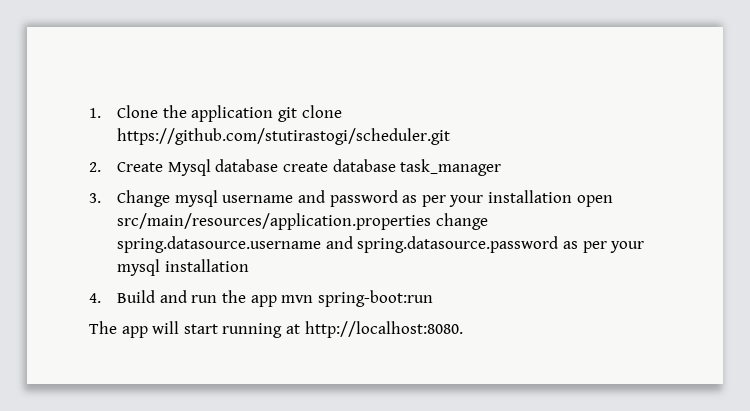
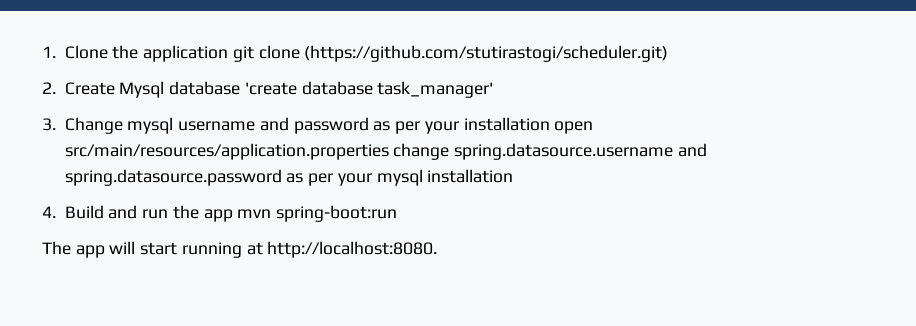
[117,128,451,145] https://github.com/stutirastogi/scheduler.git -> [304,45,669,62] (https://github.com/stutirastogi/scheduler.git)
[282,159,502,176] create database task_manager -> [244,81,494,98] 'create database task_manager'

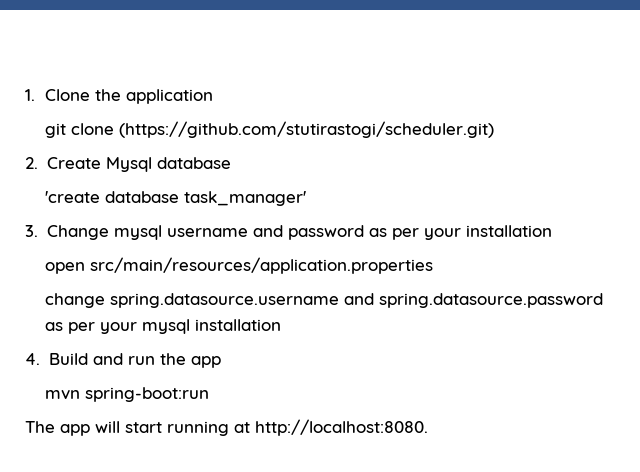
(229, 53) none -> (213, 96) //
(241, 88) none -> (231, 163) //
(550, 124) none -> (552, 231) //
(389, 151) none -> (433, 265) //
(233, 215) none -> (221, 362) //

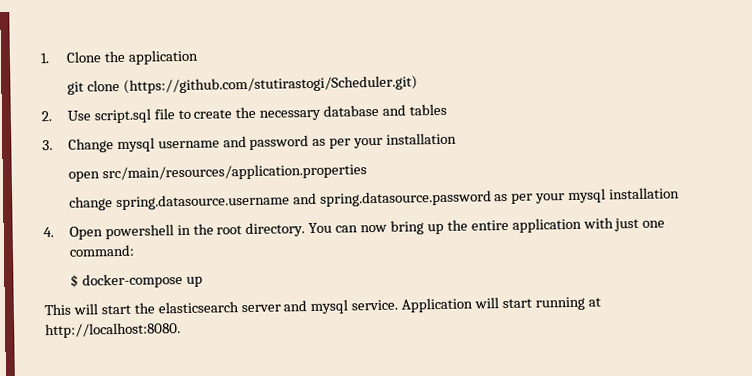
[118,121,494,138] (https://github.com/stutirastogi/scheduler.git) -> [122,75,418,94] (https://github.com/stutirastogi/Scheduler.git)
[46,157,231,172] [44,191,306,206] Create Mysql database // 'create database task_manager' -> [66,103,447,124] Use script.sql file to create the necessary database and tables
[48,353,221,368] [44,387,209,402] [25,421,90,436] Build and run the app // mvn spring-boot:run // The app -> [68,217,666,240] [68,244,135,257] [69,273,203,289] [44,297,474,316] Open powershell in the root directory. You can now bring up the entire application with just one command: // $ docker-compose up // This will start the elasticsearch server and mysql service. Application

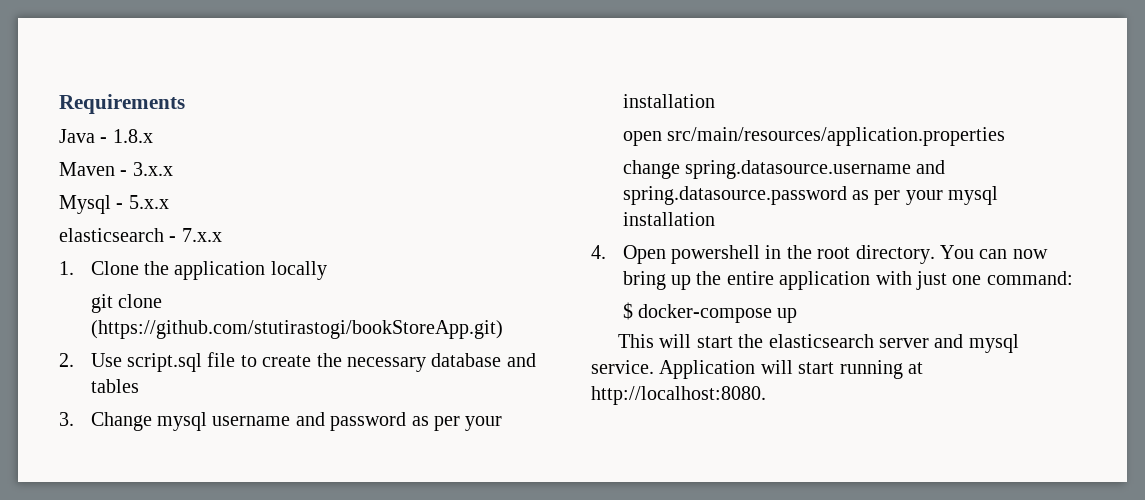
(40, 58) none -> [59,94,185,114] [59,129,153,143] [59,162,173,176] [59,195,169,214] [59,228,222,242] Requirements // Java - 1.8.x // Maven - 3.x.x // Mysql - 5.x.x // elasticsearch - 7.x.x //
(199, 57) none -> [270,261,327,280] locally
[122,75,418,94] (https://github.com/stutirastogi/Scheduler.git) -> [90,320,503,339] (https://github.com/stutirastogi/bookStoreApp.git)

